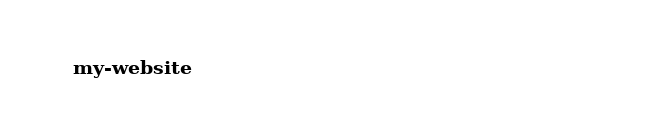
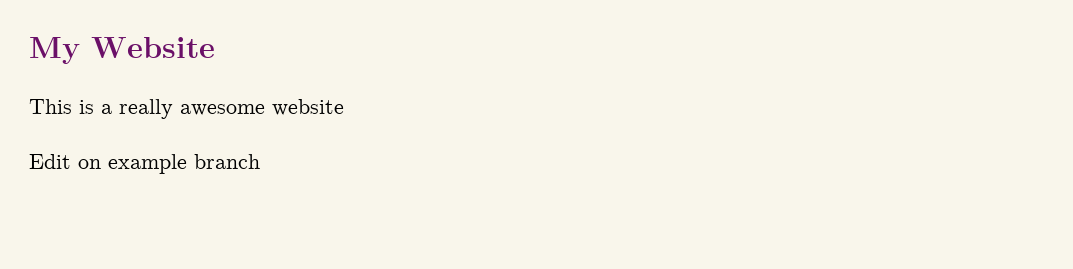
[73,60,192,78] my-website -> [29,37,215,64] [29,99,344,119] [29,154,260,174] My Website // This is a really awesome website // Edit on example branch

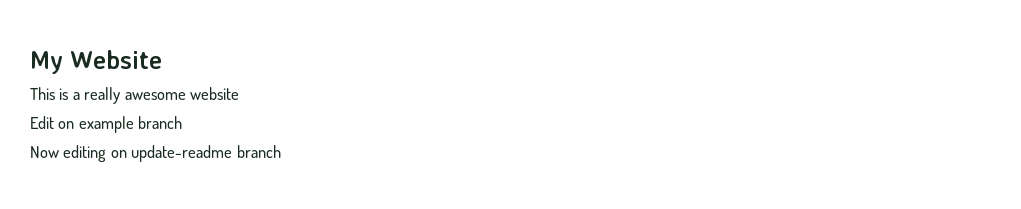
(260, 161) none -> [30,145,281,162] // Now editing on update-readme branch

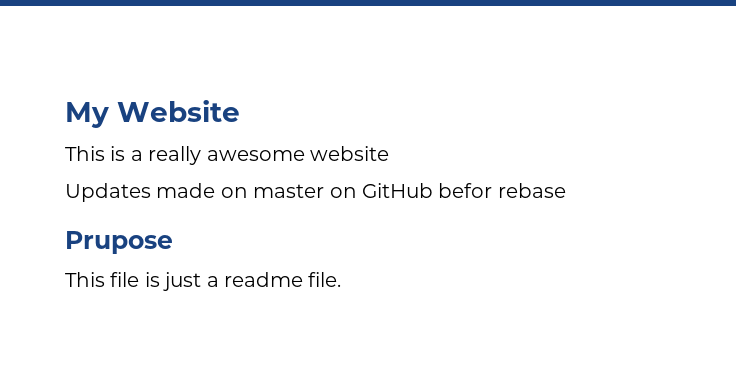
[30,116,183,133] [30,145,281,162] Edit on example branch // Now editing on update-readme branch -> [65,183,566,202] [65,231,173,254] [65,272,342,291] Updates made on master on GitHub befor rebase // Prupose // This file is just a readme file.

